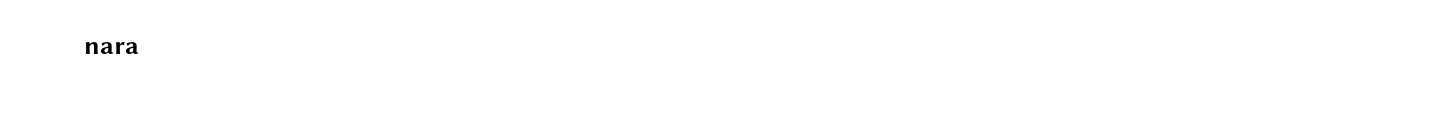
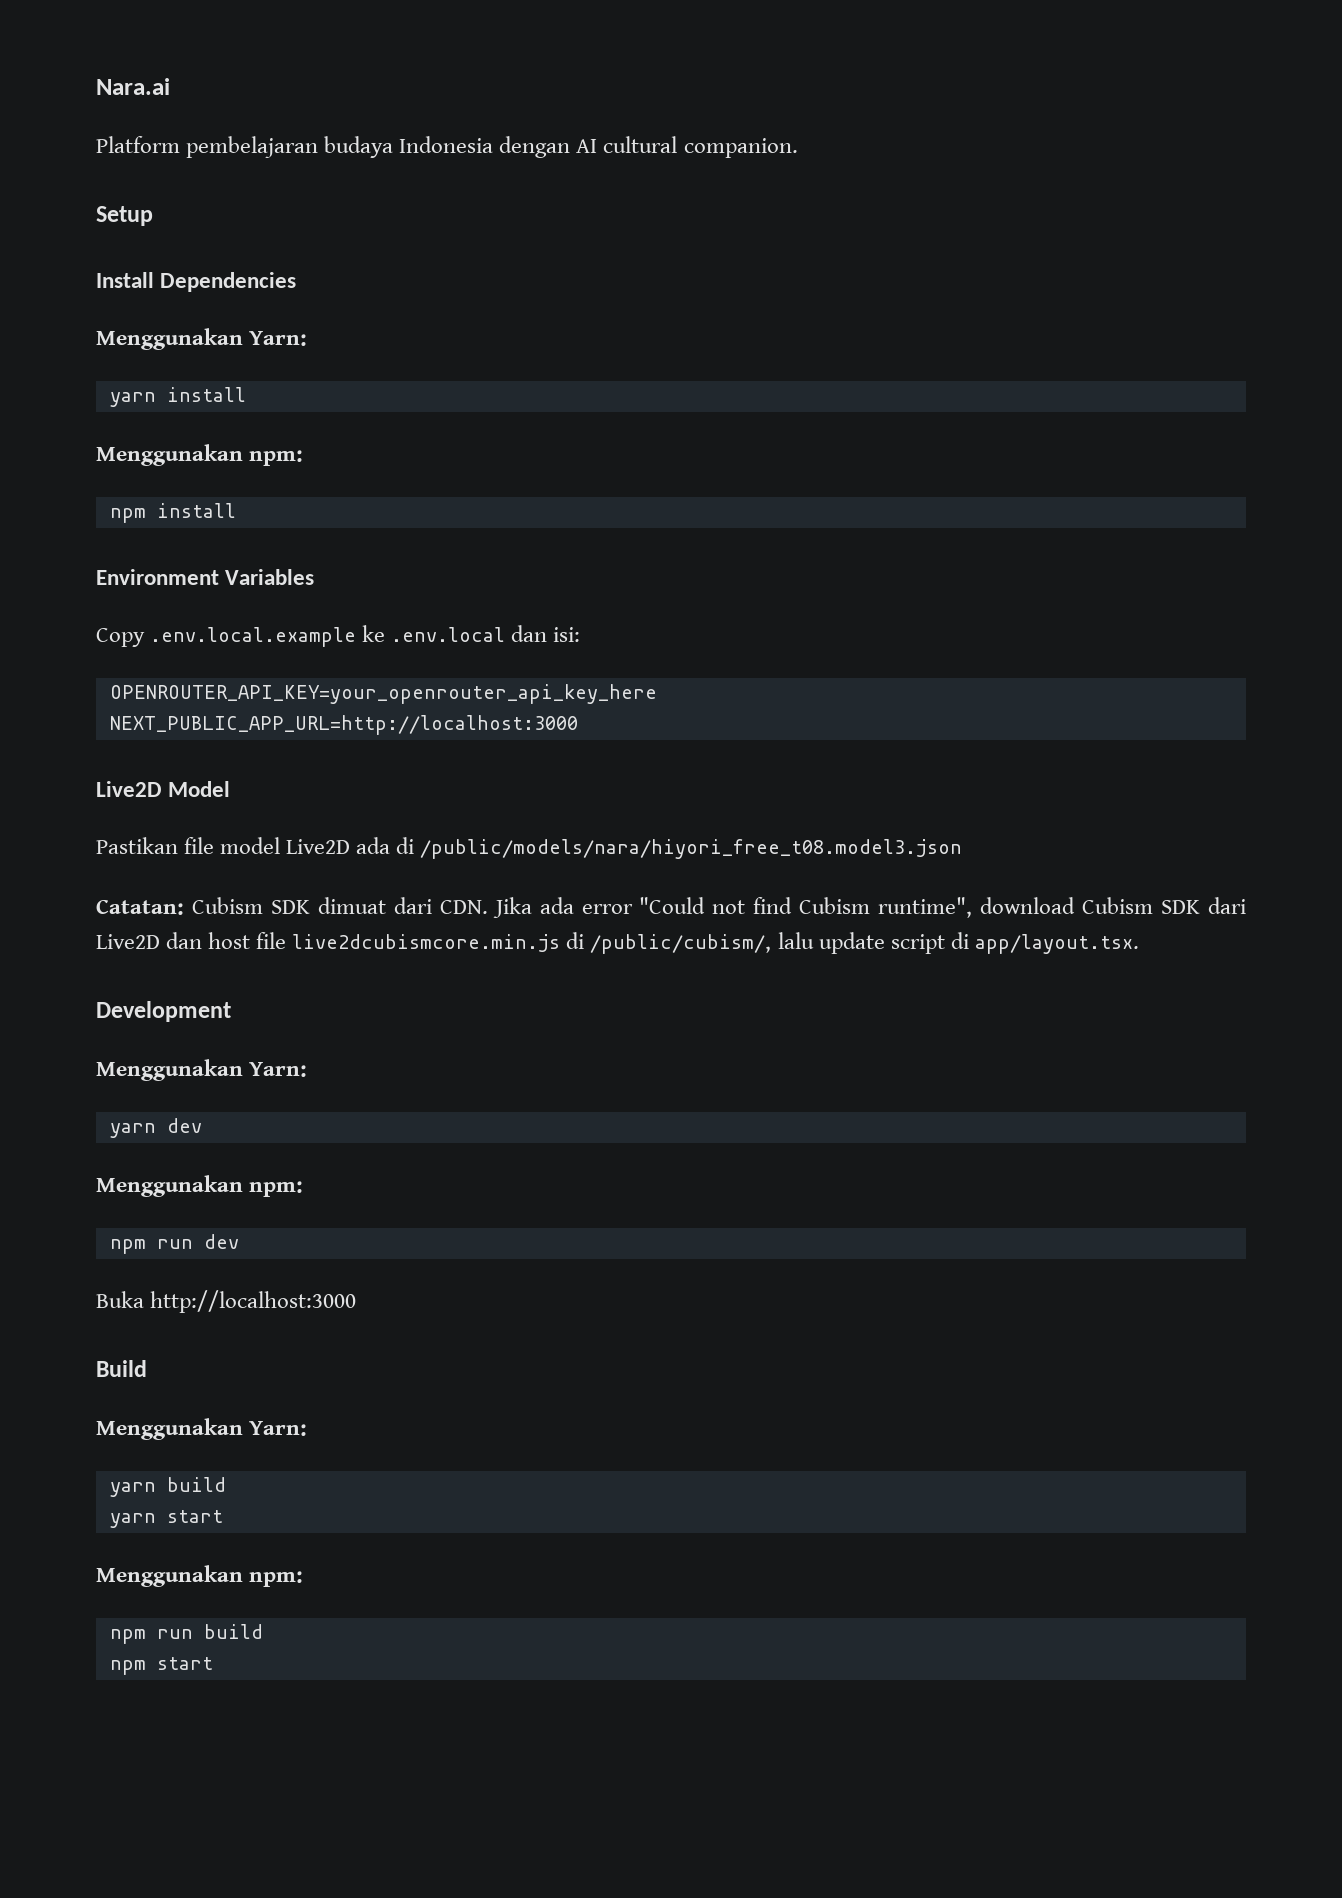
[84,42,139,54] nara -> [96,78,170,95] [96,136,798,158] [96,206,153,226] [96,272,297,292] [96,328,308,350] [109,387,246,407] [96,444,304,466] [109,503,236,523] [96,569,315,585] [96,625,581,647] [109,684,657,704] [109,715,578,735] [96,781,231,797] [96,837,963,859] [96,897,1246,918] [96,932,1139,954] [96,1001,231,1022] [96,1059,308,1081] [109,1118,202,1138] [96,1175,304,1197] [109,1234,239,1254] [96,1290,357,1313] [96,1360,147,1377] [96,1418,308,1440] [109,1477,226,1497] [109,1510,223,1528] [96,1565,304,1587] [109,1624,263,1644] [109,1657,213,1675] Nara.ai // Platform pembelajaran budaya Indonesia dengan AI cultural companion. // Setup // Install Dependencies // Menggunakan Yarn: // yarn install // Menggunakan npm: // npm install // Environment Variables // Copy .env.local.example ke .env.local dan isi: // OPENROUTER_API_KEY=your_openrouter_api_key_here // NEXT_PUBLIC_APP_URL=http://localhost:3000 // Live2D Model // Pastikan file model Live2D ada di /public/models/nara/hiyori_free_t08.model3.json // Catatan: Cubism SDK dimuat dari CDN. Jika ada error "Could not find Cubism runtime", download Cubism SDK dari Live2D dan host file live2dcubismcore.min.js di /public/cubism/, lalu update script di app/layout.tsx. // Development // Menggunakan Yarn: // yarn dev // Menggunakan npm: // npm run dev // Buka http://localhost:3000 // Build // Menggunakan Yarn: // yarn build // yarn start // Menggunakan npm: // npm run build // npm start

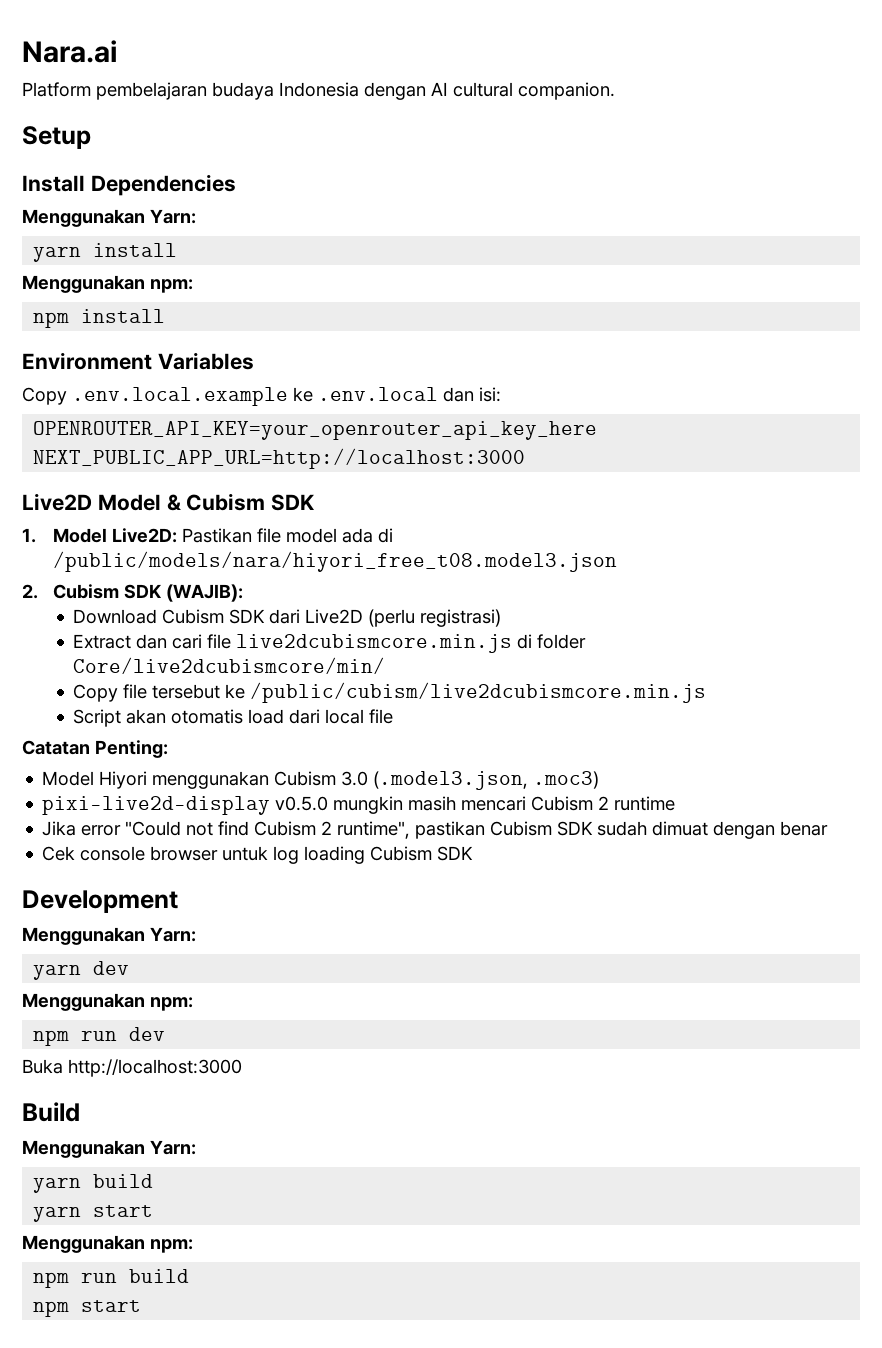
(231, 789) // -> [166,493,316,511] [22,528,178,543] & Cubism SDK // 1. Model Live2D:
[286,839,351,854] Live2D -> (338, 535) none
[96,897,574,918] Catatan: Cubism SDK dimuat dari CDN. Jika ada -> [22,584,244,602] [73,609,502,627] [73,634,587,653] [73,657,386,674] [73,682,707,703] [73,709,394,727] [22,740,168,758] [42,771,600,790] [42,796,676,815] [42,821,77,836] 2. Cubism SDK (WAJIB): // Download Cubism SDK dari Live2D (perlu registrasi) // Extract dan cari file live2dcubismcore.min.js di folder Core/live2dcubismcore/min/ // Copy file tersebut ke /public/cubism/live2dcubismcore.min.js // Script akan otomatis load dari local file // Catatan Penting: // Model Hiyori menggunakan Cubism 3.0 (.model3.json, .moc3) // pixi-live2d-display v0.5.0 mungkin masih mencari Cubism 2 runtime // Jika
[878,897,1246,918] [96,932,1139,954] runtime", download Cubism SDK dari Live2D dan host file live2dcubismcore.min.js di /public/cubism/, lalu update script di app/layout.tsx. -> [321,821,829,839] [42,846,474,864] 2 runtime", pastikan Cubism SDK sudah dimuat dengan benar // Cek console browser untuk log loading Cubism SDK

